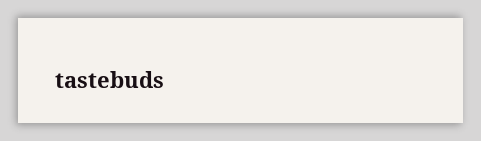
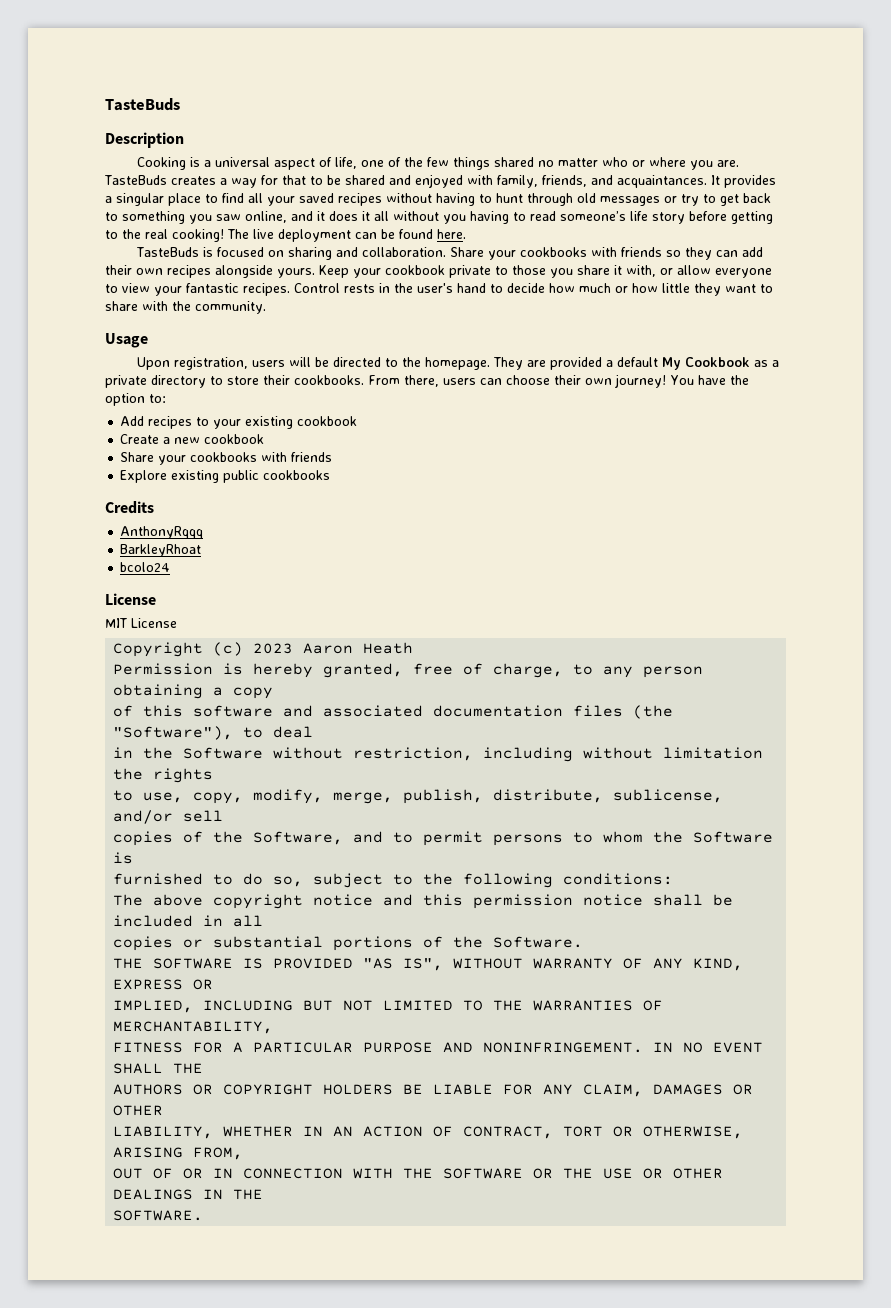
[55,71,164,88] tastebuds -> [105,98,180,111] [105,132,184,148] [136,157,739,170] [104,174,776,188] [105,193,771,206] [105,211,773,224] [105,229,466,242] [135,247,763,260] [105,265,772,278] [105,283,773,296] [105,301,266,314] [105,333,148,348] [136,357,779,370] [105,374,749,388] [105,393,166,406] [120,416,358,429] [120,434,265,444] [120,452,333,465] [120,470,331,483] [105,501,154,514] [120,526,204,539] [120,544,202,557] [120,562,171,572] [105,593,156,605] [105,618,177,628] [113,642,414,657] [113,663,704,678] [113,684,274,699] [113,705,674,719] [113,726,314,740] [113,747,764,762] [113,768,214,783] [113,789,724,804] [113,810,224,824] [113,831,774,846] [113,852,134,864] [113,873,674,888] [113,894,734,909] [113,915,264,927] [113,936,584,951] [113,958,744,971] [113,979,214,990] [113,1000,664,1013] [113,1021,274,1034] [113,1042,764,1053] [113,1063,204,1074] [113,1084,754,1097] [113,1105,164,1116] [113,1126,744,1139] [113,1147,244,1160] [113,1168,724,1179] [113,1189,264,1200] [113,1210,204,1221] TasteBuds // Description // Cooking is a universal aspect of life, one of the few things shared no matter who or where you are. TasteBuds creates a way for that to be shared and enjoyed with family, friends, and acquaintances. It provides a singular place to find all your saved recipes without having to hunt through old messages or try to get back to something you saw online, and it does it all without you having to read someone’s life story before getting to the real cooking! The live deployment can be found here. // TasteBuds is focused on sharing and collaboration. Share your cookbooks with friends so they can add their own recipes alongside yours. Keep your cookbook private to those you share it with, or allow everyone to view your fantastic recipes. Control rests in the user's hand to decide how much or how little they want to share with the community. // Usage // Upon registration, users will be directed to the homepage. They are provided a default My Cookbook as a private directory to store their cookbooks. From there, users can choose their own journey! You have the option to: // Add recipes to your existing cookbook // Create a new cookbook // Share your cookbooks with friends // Explore existing public cookbooks // Credits // AnthonyRqqq // BarkleyRhoat // bcolo24 // License // MIT License // Copyright (c) 2023 Aaron Heath // Permission is hereby granted, free of charge, to any person obtaining a copy // of this software and associated documentation files (the "Software"), to deal // in the Software without restriction, including without limitation the rights // to use, copy, modify, merge, publish, distribute, sublicense, and/or sell // copies of the Software, and to permit persons to whom the Software is // furnished to do so, subject to the following conditions: // The above copyright notice and this permission notice shall be included in all // copies or substantial portions of the Software. // THE SOFTWARE IS PROVIDED "AS IS", WITHOUT WARRANTY OF ANY KIND, EXPRESS OR // IMPLIED, INCLUDING BUT NOT LIMITED TO THE WARRANTIES OF MERCHANTABILITY, // FITNESS FOR A PARTICULAR PURPOSE AND NONINFRINGEMENT. IN NO EVENT SHALL THE // AUTHORS OR COPYRIGHT HOLDERS BE LIABLE FOR ANY CLAIM, DAMAGES OR OTHER // LIABILITY, WHETHER IN AN ACTION OF CONTRACT, TORT OR OTHERWISE, ARISING FROM, // OUT OF OR IN CONNECTION WITH THE SOFTWARE OR THE USE OR OTHER DEALINGS IN THE // SOFTWARE.

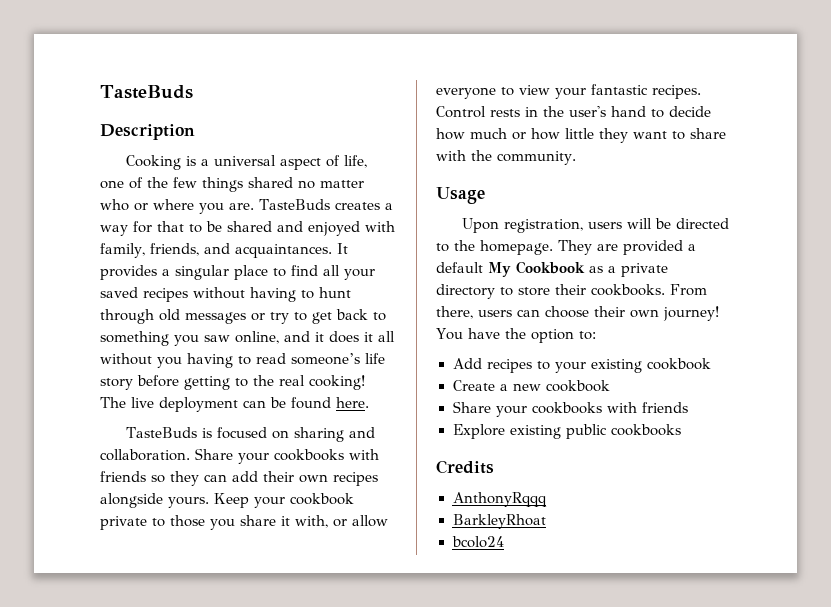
[105,593,156,605] [105,618,177,628] [113,642,414,657] [113,663,704,678] [113,684,274,699] [113,705,674,719] [113,726,314,740] [113,747,764,762] [113,768,214,783] [113,789,724,804] [113,810,224,824] [113,831,774,846] [113,852,134,864] [113,873,674,888] [113,894,734,909] [113,915,264,927] [113,936,584,951] [113,958,744,971] [113,979,214,990] [113,1000,664,1013] [113,1021,274,1034] [113,1042,764,1053] [113,1063,204,1074] [113,1084,754,1097] [113,1105,164,1116] [113,1126,744,1139] [113,1147,244,1160] [113,1168,724,1179] [113,1189,264,1200] [113,1210,204,1221] // License // MIT License // Copyright (c) 2023 Aaron Heath // Permission is hereby granted, free of charge, to any person obtaining a copy // of this software and associated documentation files (the "Software"), to deal // in the Software without restriction, including without limitation the rights // to use, copy, modify, merge, publish, distribute, sublicense, and/or sell // copies of the Software, and to permit persons to whom the Software is // furnished to do so, subject to the following conditions: // The above copyright notice and this permission notice shall be included in all // copies or substantial portions of the Software. // THE SOFTWARE IS PROVIDED "AS IS", WITHOUT WARRANTY OF ANY KIND, EXPRESS OR // IMPLIED, INCLUDING BUT NOT LIMITED TO THE WARRANTIES OF MERCHANTABILITY, // FITNESS FOR A PARTICULAR PURPOSE AND NONINFRINGEMENT. IN NO EVENT SHALL THE // AUTHORS OR COPYRIGHT HOLDERS BE LIABLE FOR ANY CLAIM, DAMAGES OR OTHER // LIABILITY, WHETHER IN AN ACTION OF CONTRACT, TORT OR OTHERWISE, ARISING FROM, // OUT OF OR IN CONNECTION WITH THE SOFTWARE OR THE USE OR OTHER DEALINGS IN THE // SOFTWARE. -> (504, 542) none

